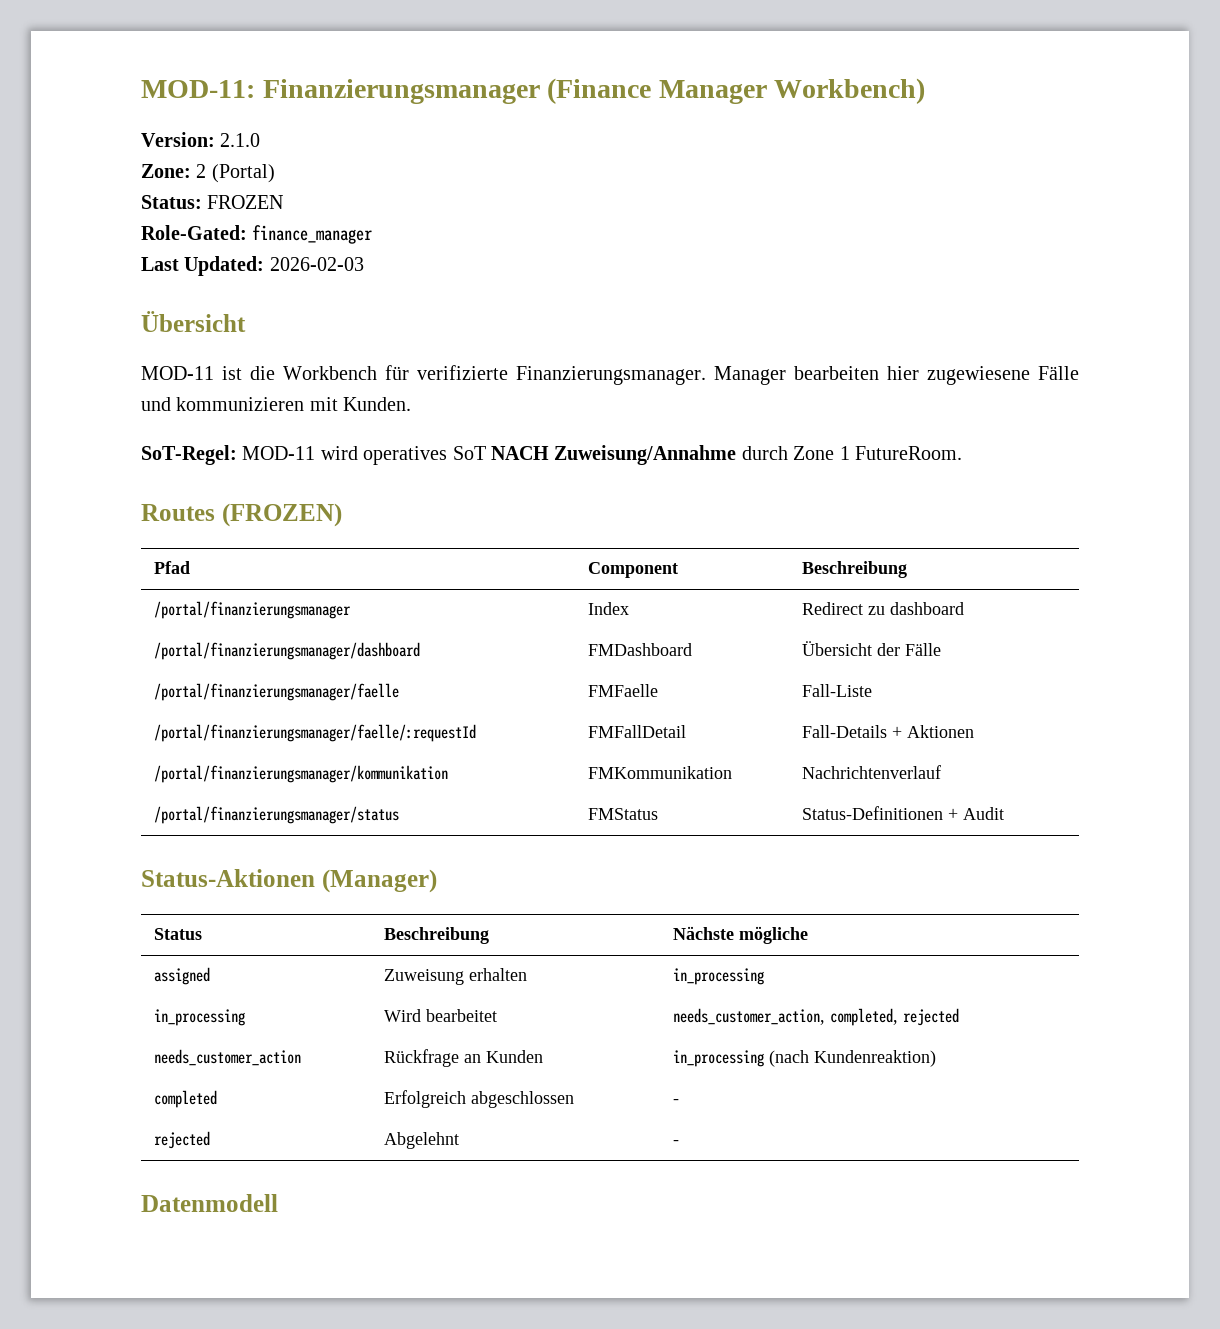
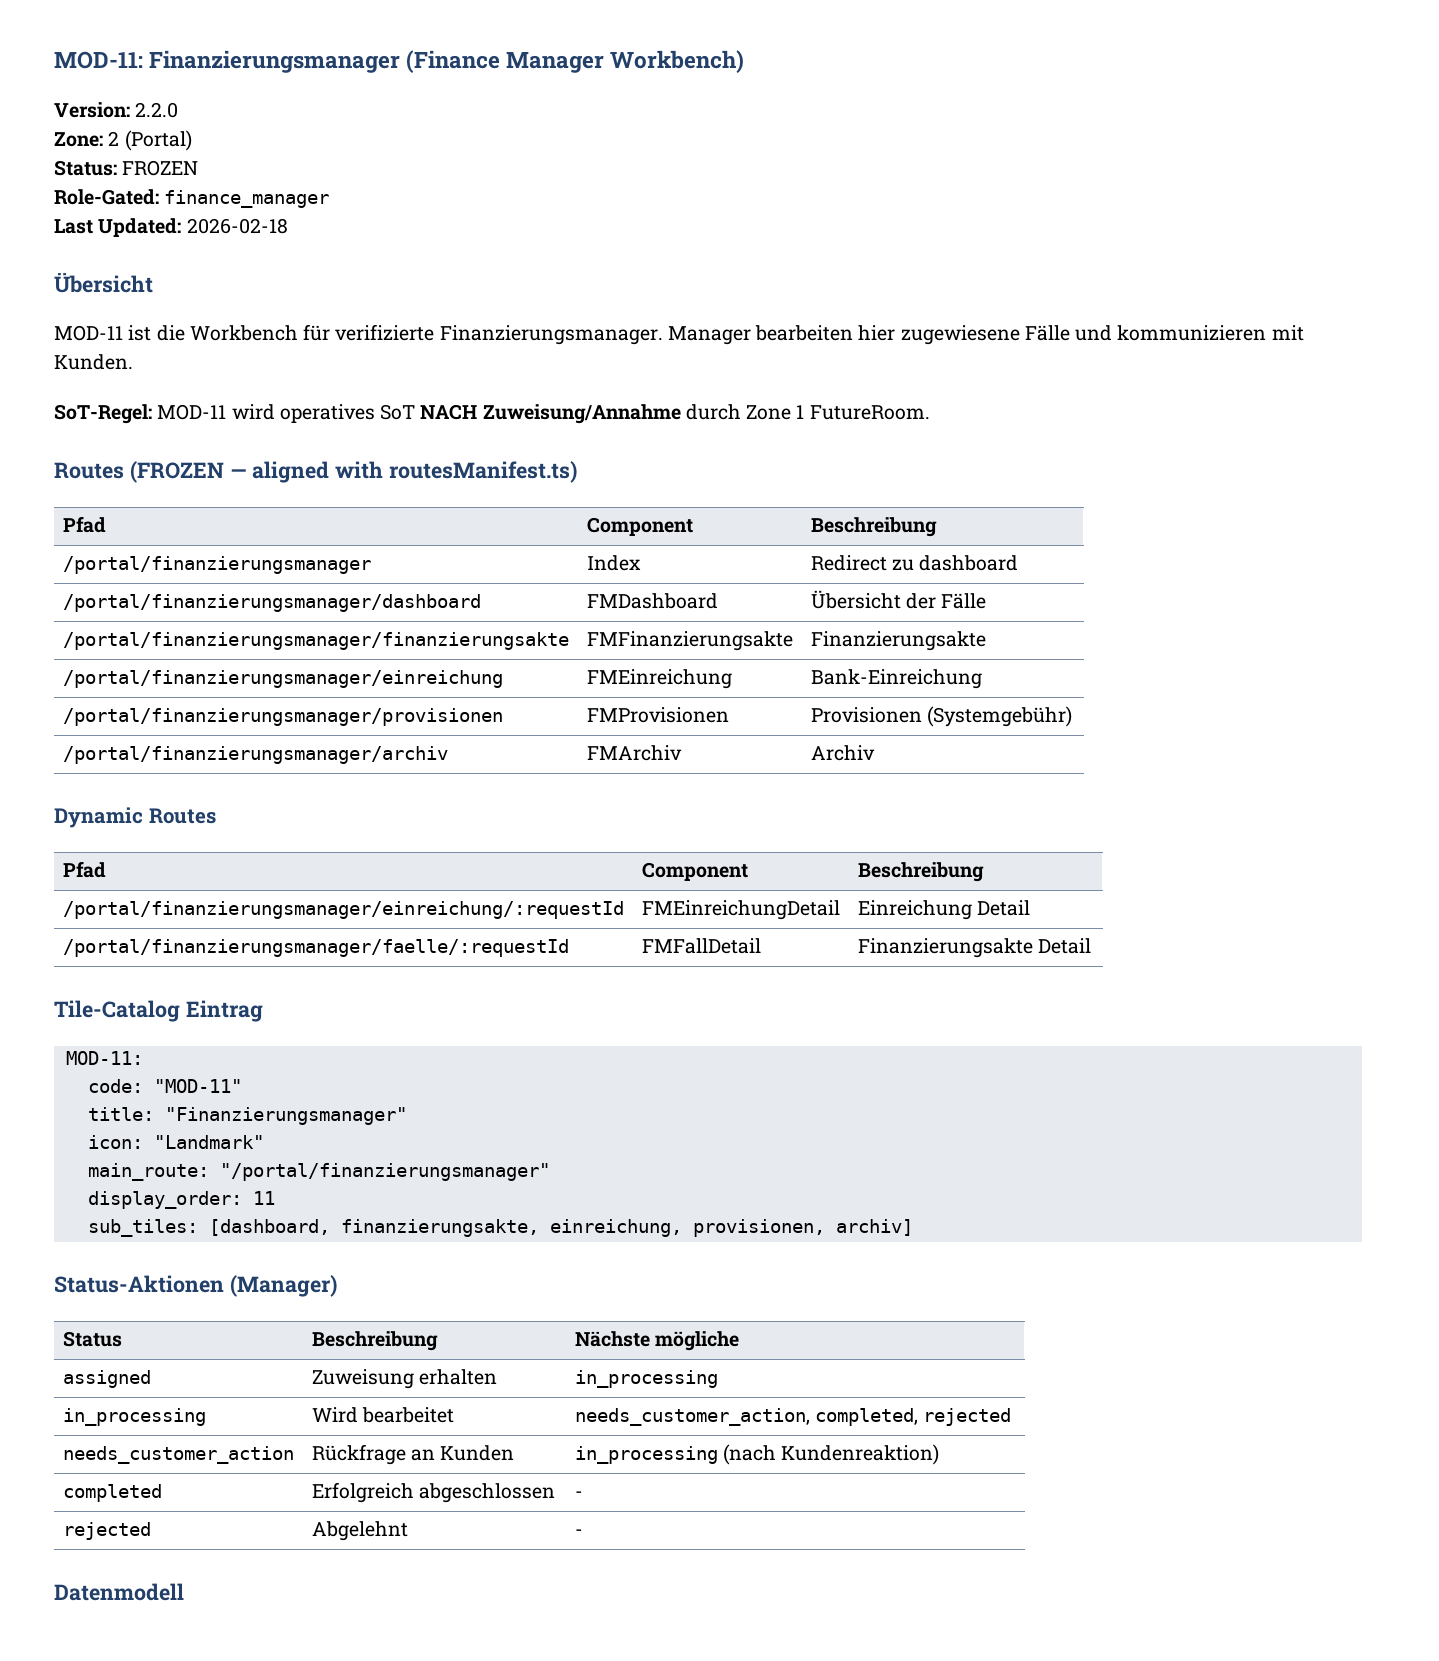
[220,133,261,147] 2.1.0 -> [135,102,179,118] 2.2.0
[269,257,364,271] 2026-02-03 -> [186,218,288,234] 2026-02-18
[221,503,342,527] (FROZEN) -> [129,461,578,483] (FROZEN — aligned with routesManifest.ts)
[154,683,400,701] [588,684,659,697] [802,684,873,697] [154,724,477,742] [588,725,687,738] [802,725,975,738] [154,765,449,783] [588,766,733,779] [802,765,942,779] [154,806,400,824] [588,808,659,820] [802,806,1005,820] /portal/finanzierungsmanager/faelle | FMFaelle | Fall-Liste // /portal/finanzierungsmanager/faelle/:requestId | FMFallDetail | Fall-Details + Aktionen // /portal/finanzierungsmanager/kommunikation | FMKommunikation | Nachrichtenverlauf // /portal/finanzierungsmanager/status | FMStatus | Status-Definitionen + Audit -> [62,632,569,650] [586,631,793,651] [810,631,986,651] [62,670,503,688] [586,669,732,689] [810,669,982,689] [62,708,503,726] [586,707,729,723] [810,706,1072,727] [62,746,448,764] [586,745,682,761] [810,745,875,761] [54,807,216,828] [62,861,106,878] [641,862,748,881] [857,862,984,882] [62,901,624,919] [641,900,840,920] [857,900,1030,920] [62,939,569,957] [641,938,761,954] [857,938,1091,958] [54,1000,263,1022] [65,1051,143,1065] [87,1079,242,1093] [87,1107,407,1125] [87,1135,264,1149] [87,1163,550,1181] [87,1191,275,1209] [87,1219,913,1237] /portal/finanzierungsmanager/finanzierungsakte | FMFinanzierungsakte | Finanzierungsakte // /portal/finanzierungsmanager/einreichung | FMEinreichung | Bank-Einreichung // /portal/finanzierungsmanager/provisionen | FMProvisionen | Provisionen (Systemgebühr) // /portal/finanzierungsmanager/archiv | FMArchiv | Archiv // Dynamic Routes // Pfad | Component | Beschreibung // /portal/finanzierungsmanager/einreichung/:requestId | FMEinreichungDetail | Einreichung Detail // /portal/finanzierungsmanager/faelle/:requestId | FMFallDetail | Finanzierungsakte Detail // Tile-Catalog Eintrag // MOD-11: // code: "MOD-11" // title: "Finanzierungsmanager" // icon: "Landmark" // main_route: "/portal/finanzierungsmanager" // display_order: 11 // sub_tiles: [dashboard, finanzierungsakte, einreichung, provisionen, archiv]

